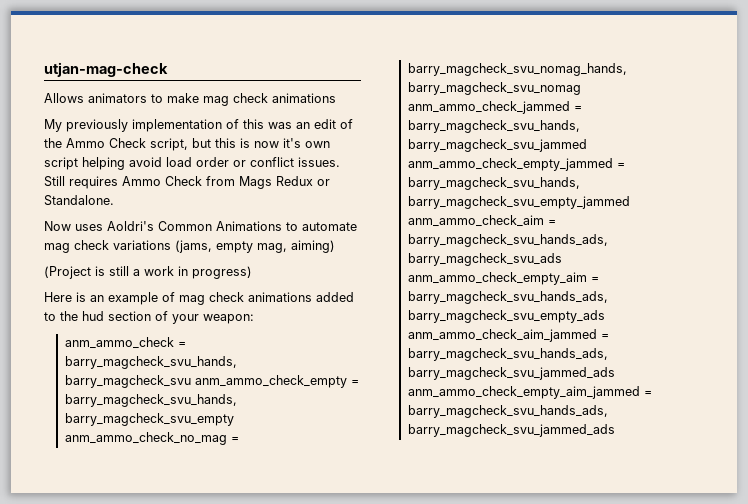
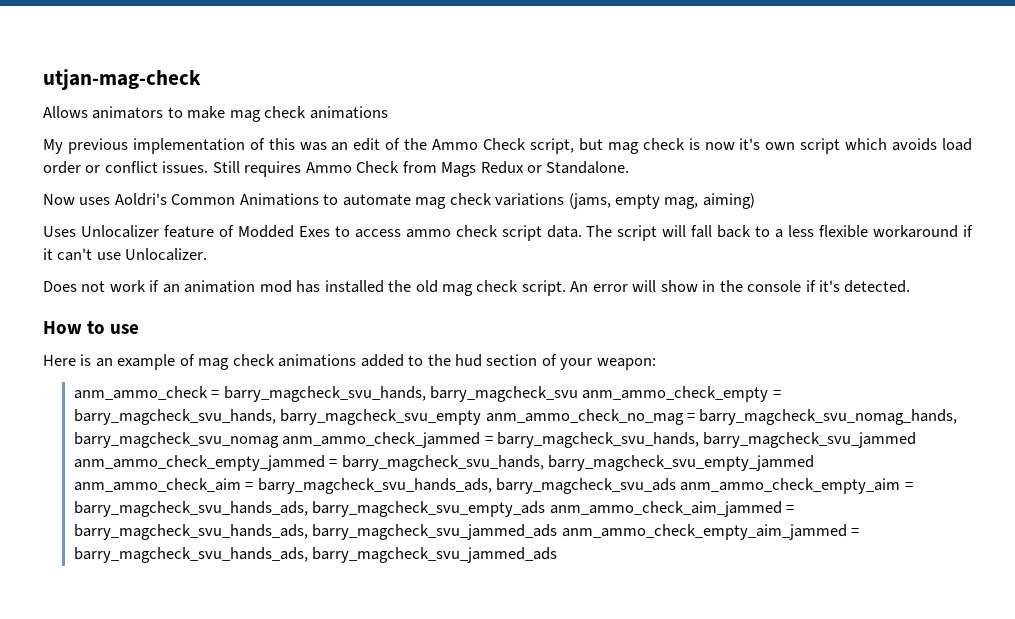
[66,119,128,132] previously -> [67,138,128,154] previous
[215,138,236,148] this -> [607,138,685,154] mag check
[82,157,162,170] helping avoid -> [845,138,938,151] which avoids
[44,266,252,279] (Project is still a work in progress) -> [43,225,974,241] [43,248,208,261] [43,280,911,296] [43,321,140,334] Uses Unlocalizer feature of Modded Exes to access ammo check script data. The script will fall back to a less flexible workaround if it can't use Unlocalizer. // Does not work if an animation mod has installed the old mag check script. An error will show in the console if it's detected. // How to use

